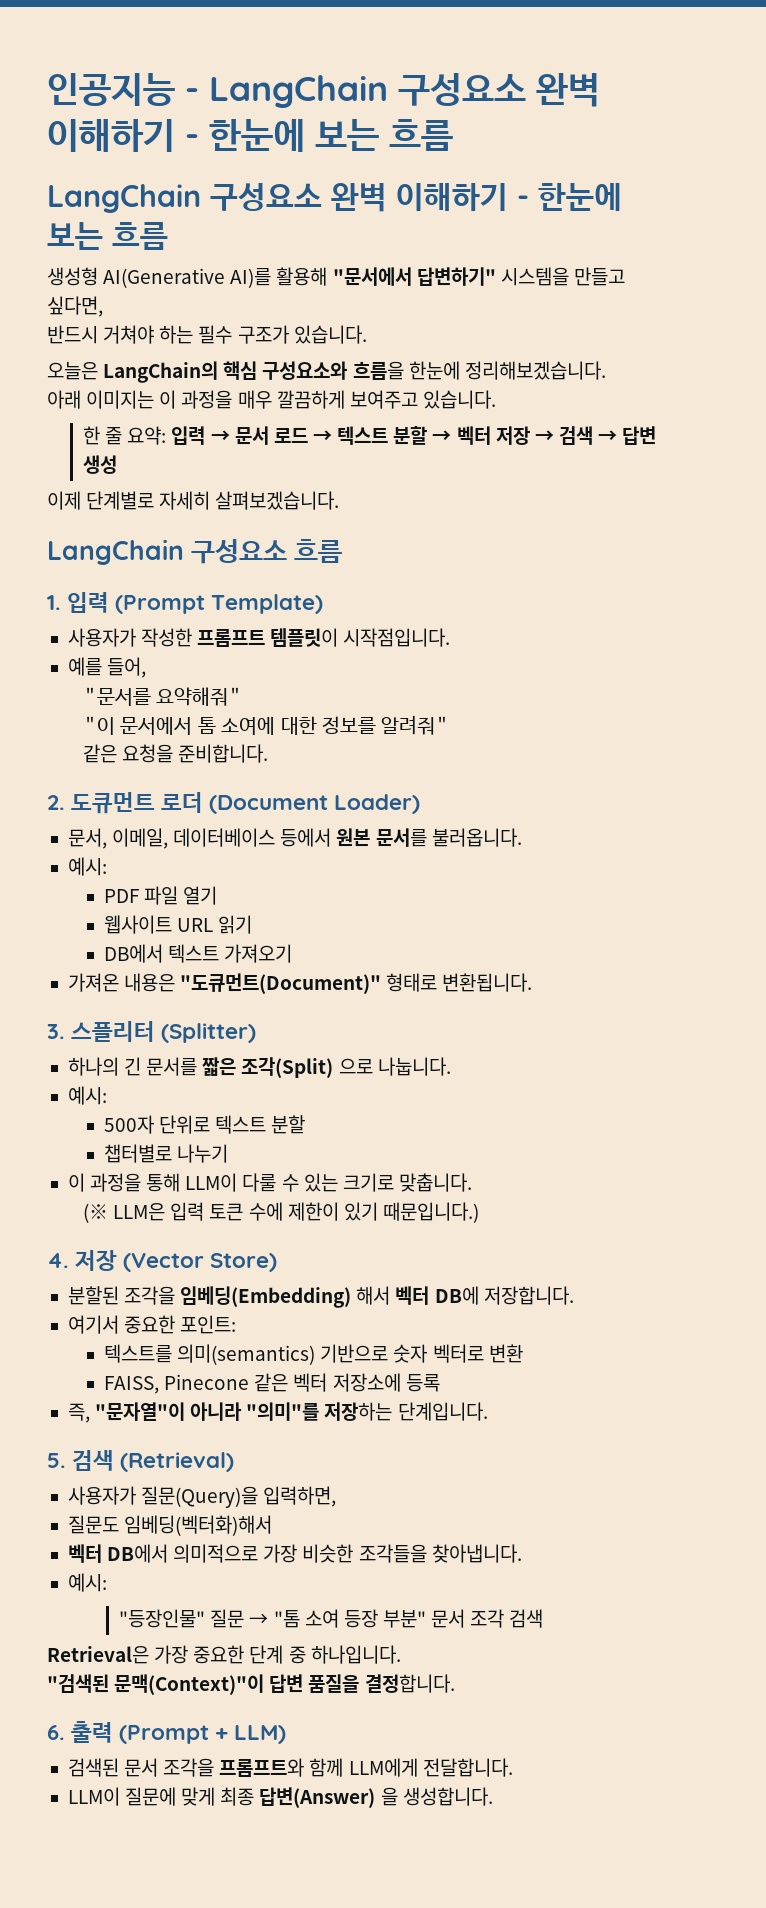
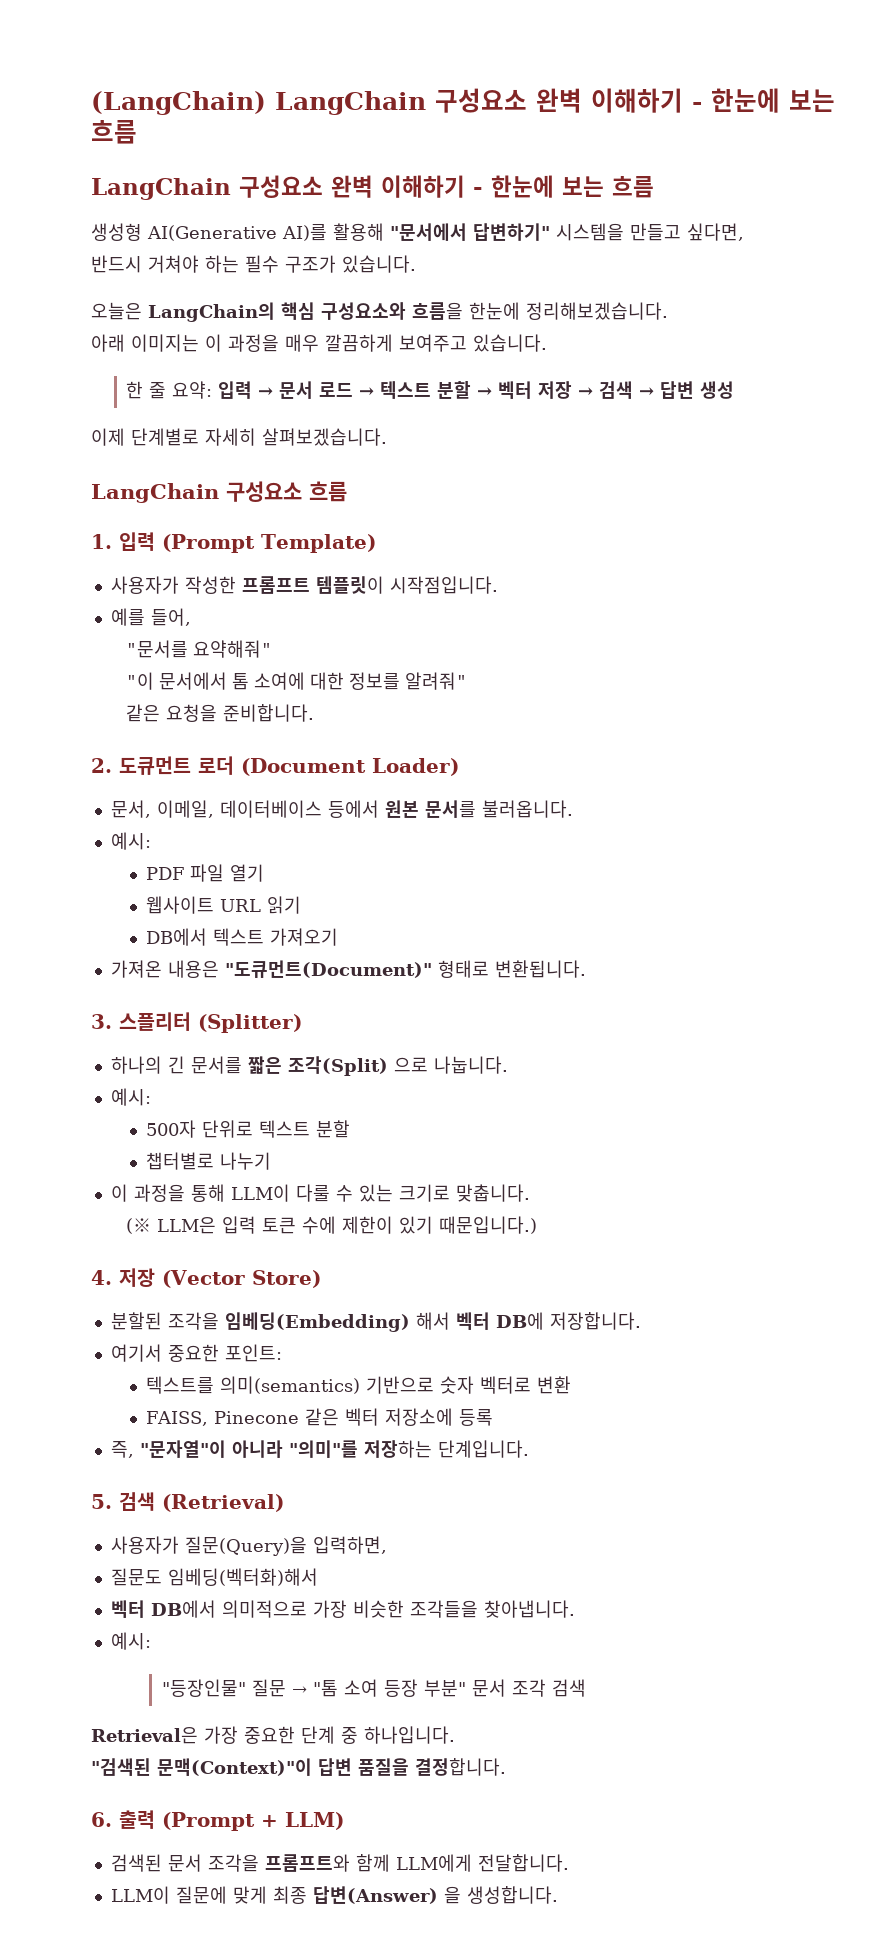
[47,73,199,106] 인공지능 - -> [91,91,266,115] (LangChain)

